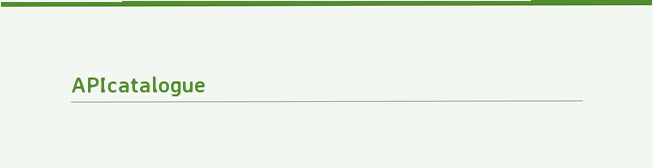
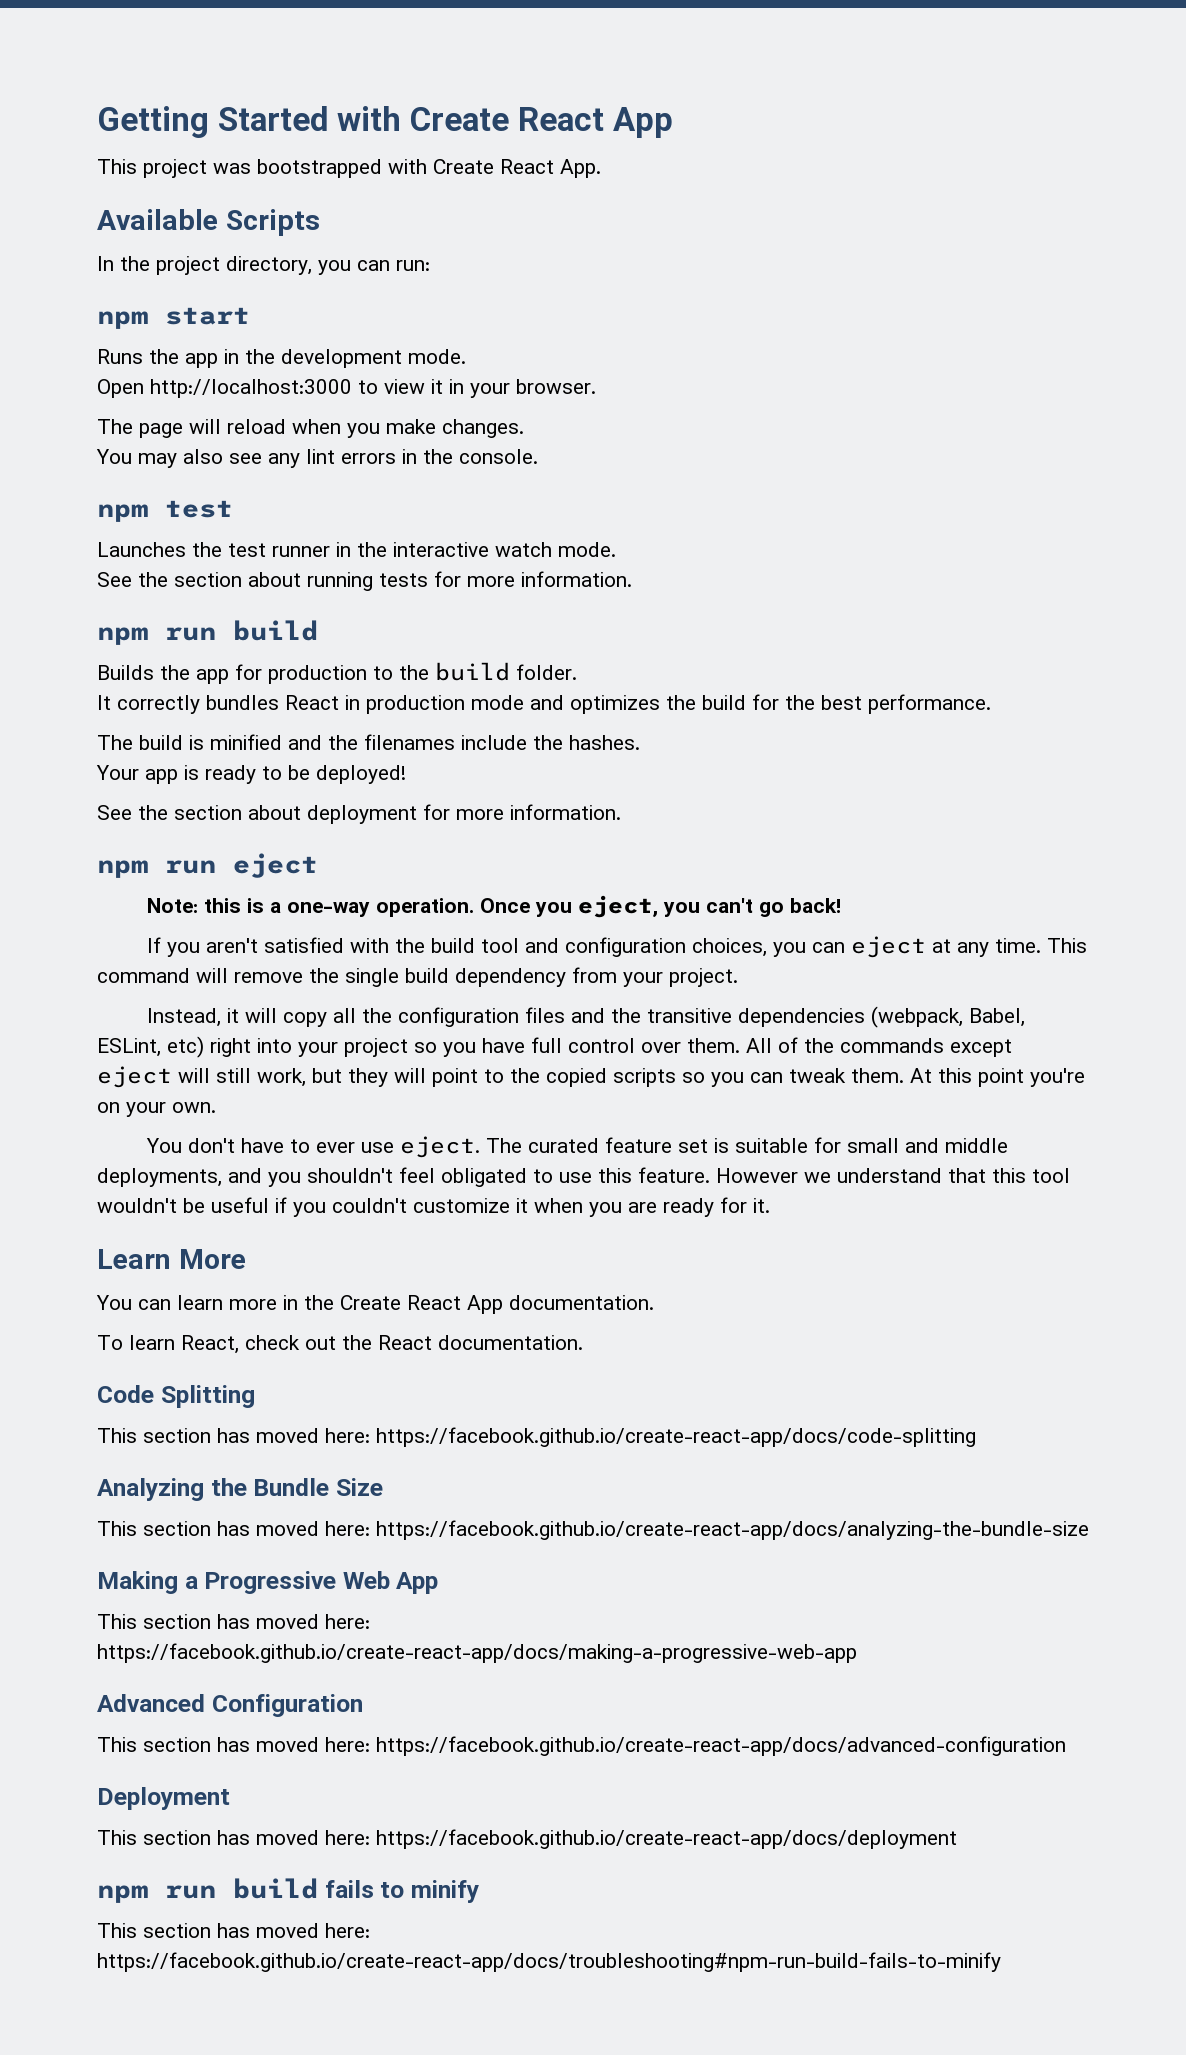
[70,76,207,97] APIcatalogue -> [97,106,673,138] [97,159,601,178] [97,209,320,236] [97,256,430,275] [97,307,250,329] [97,349,466,368] [97,379,596,398] [97,419,524,438] [96,449,538,468] [97,500,233,522] [97,542,616,557] [97,571,632,591] [97,620,318,645] [97,662,577,684] [97,694,991,714] [97,734,640,750] [96,765,406,784] [97,804,621,824] [97,853,318,878] [147,895,842,918] [147,936,1088,958] [97,967,738,987] [147,1006,1026,1028] [97,1036,1012,1058] [97,1066,1085,1088] [97,1102,216,1117] [146,1136,1009,1158] [97,1167,1070,1187] [97,1197,770,1217] [97,1249,246,1269] [96,1295,654,1314] [97,1335,583,1354] [97,1385,255,1408] [97,1427,976,1447] [97,1478,383,1501] [97,1520,1089,1540] [97,1571,439,1594] [97,1614,370,1629] [97,1643,857,1663] [97,1694,363,1717] [97,1736,1066,1756] [97,1787,230,1810] [97,1829,957,1849] [97,1878,479,1903] [97,1923,370,1938] [97,1952,1001,1972] Getting Started with Create React App // This project was bootstrapped with Create React App. // Available Scripts // In the project directory, you can run: // npm start // Runs the app in the development mode. // Open http://localhost:3000 to view it in your browser. // The page will reload when you make changes. // You may also see any lint errors in the console. // npm test // Launches the test runner in the interactive watch mode. // See the section about running tests for more information. // npm run build // Builds the app for production to the build folder. // It correctly bundles React in production mode and optimizes the build for the best performance. // The build is minified and the filenames include the hashes. // Your app is ready to be deployed! // See the section about deployment for more information. // npm run eject // Note: this is a one-way operation. Once you eject, you can't go back! // If you aren't satisfied with the build tool and configuration choices, you can eject at any time. This command will remove the single build dependency from your project. // Instead, it will copy all the configuration files and the transitive dependencies (webpack, Babel, ESLint, etc) right into your project so you have full control over them. All of the commands except eject will still work, but they will point to the copied scripts so you can tweak them. At this point you're on your own. // You don't have to ever use eject. The curated feature set is suitable for small and middle deployments, and you shouldn't feel obligated to use this feature. However we understand that this tool wouldn't be useful if you couldn't customize it when you are ready for it. // Learn More // You can learn more in the Create React App documentation. // To learn React, check out the React documentation. // Code Splitting // This section has moved here: https://facebook.github.io/create-react-app/docs/code-splitting // Analyzing the Bundle Size // This section has moved here: https://facebook.github.io/create-react-app/docs/analyzing-the-bundle-size // Making a Progressive Web App // This section has moved here: https://facebook.github.io/create-react-app/docs/making-a-progressive-web-app // Advanced Configuration // This section has moved here: https://facebook.github.io/create-react-app/docs/advanced-configuration // Deployment // This section has moved here: https://facebook.github.io/create-react-app/docs/deployment // npm run build fails to minify // This section has moved here: https://facebook.github.io/create-react-app/docs/troubleshooting#npm-run-build-fails-to-minify

